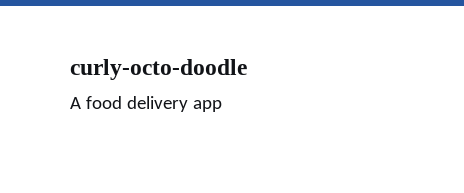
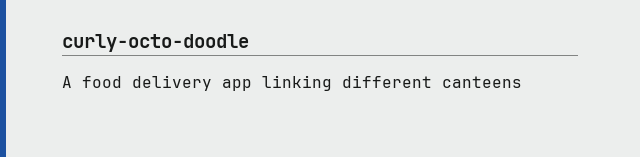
(222, 106) none -> [262,75,522,91] linking different canteens

